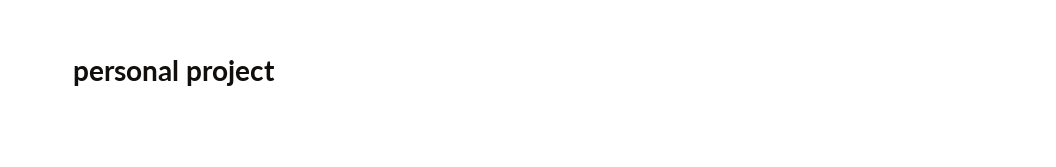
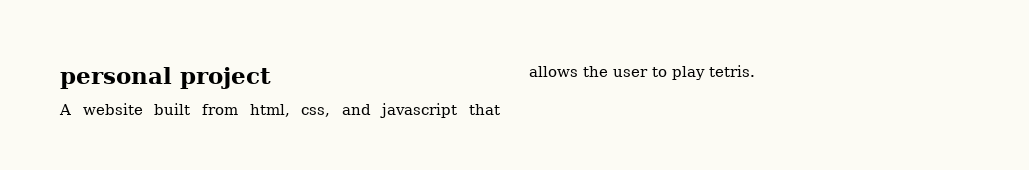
(276, 73) none -> [59,103,500,118] [529,65,755,80] // A website built from html, css, and javascript that allows the user to play tetris.

